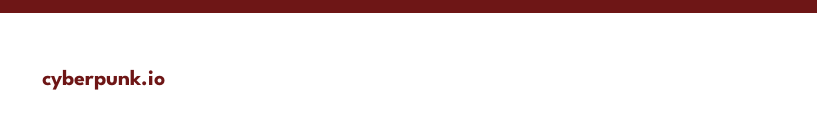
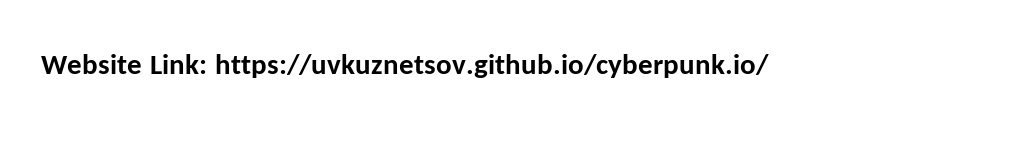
[42,69,165,90] cyberpunk.io -> [41,54,769,78] Website Link: https://uvkuznetsov.github.io/cyberpunk.io/

